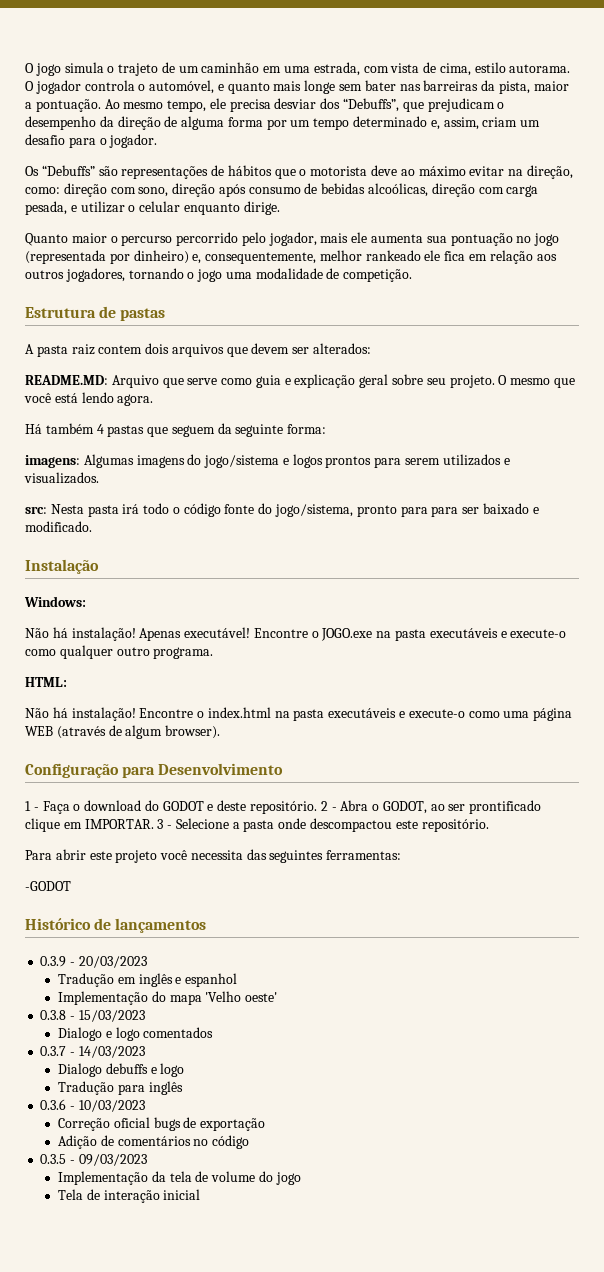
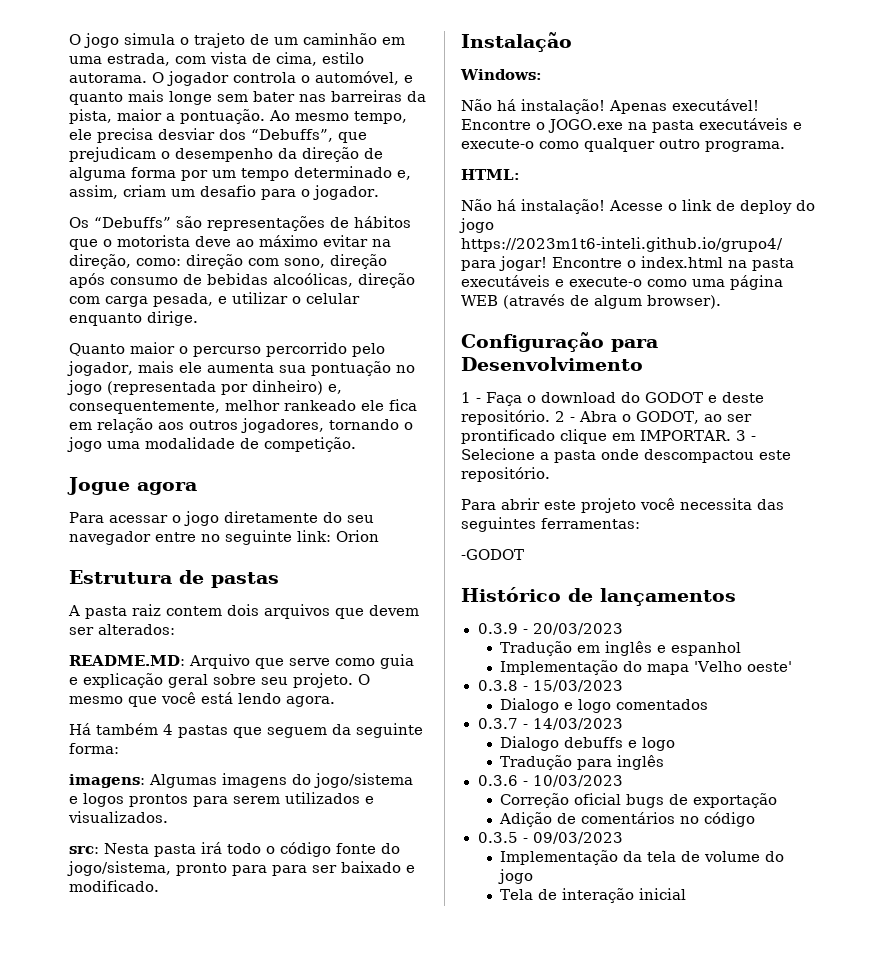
(413, 275) none -> [67,477,197,495] [69,511,374,526] [69,530,379,545] // Jogue agora // Para acessar o jogo diretamente do seu navegador entre no seguinte link: Orion
(136, 714) none -> [609,199,815,214] [459,218,494,233] [461,237,783,252] [461,256,547,271] Acesse o link de deploy do jogo https://2023m1t6-inteli.github.io/grupo4/ para jogar!

